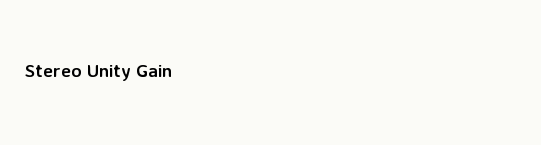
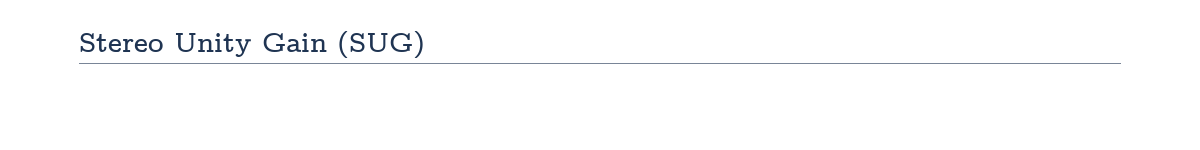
(172, 71) none -> [337,31,425,59] (SUG)

